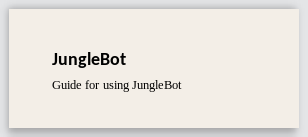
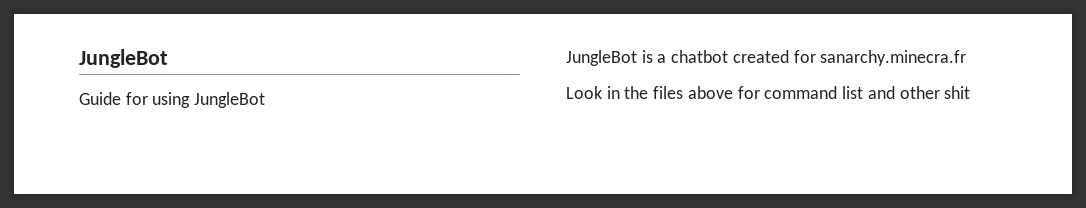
(183, 86) none -> [566,50,967,66] [566,86,971,99] // JungleBot is a chatbot created for sanarchy.minecra.fr // Look in the files above for command list and other shit

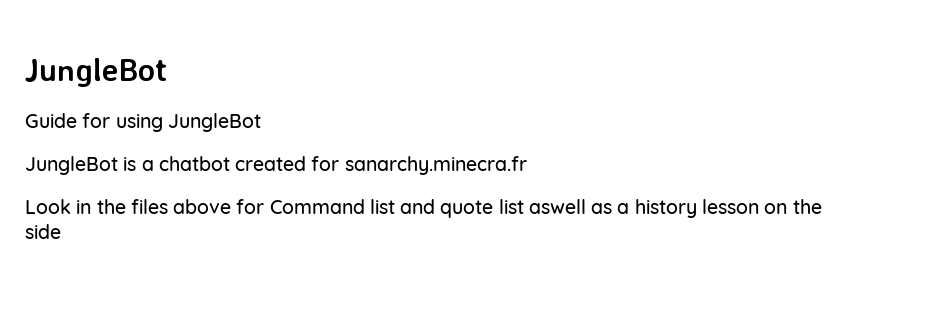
[764,86,838,99] command -> [269,199,365,214] Command
[899,86,971,99] other shit -> [440,199,822,218] [25,224,61,239] quote list aswell as a history lesson on the side

